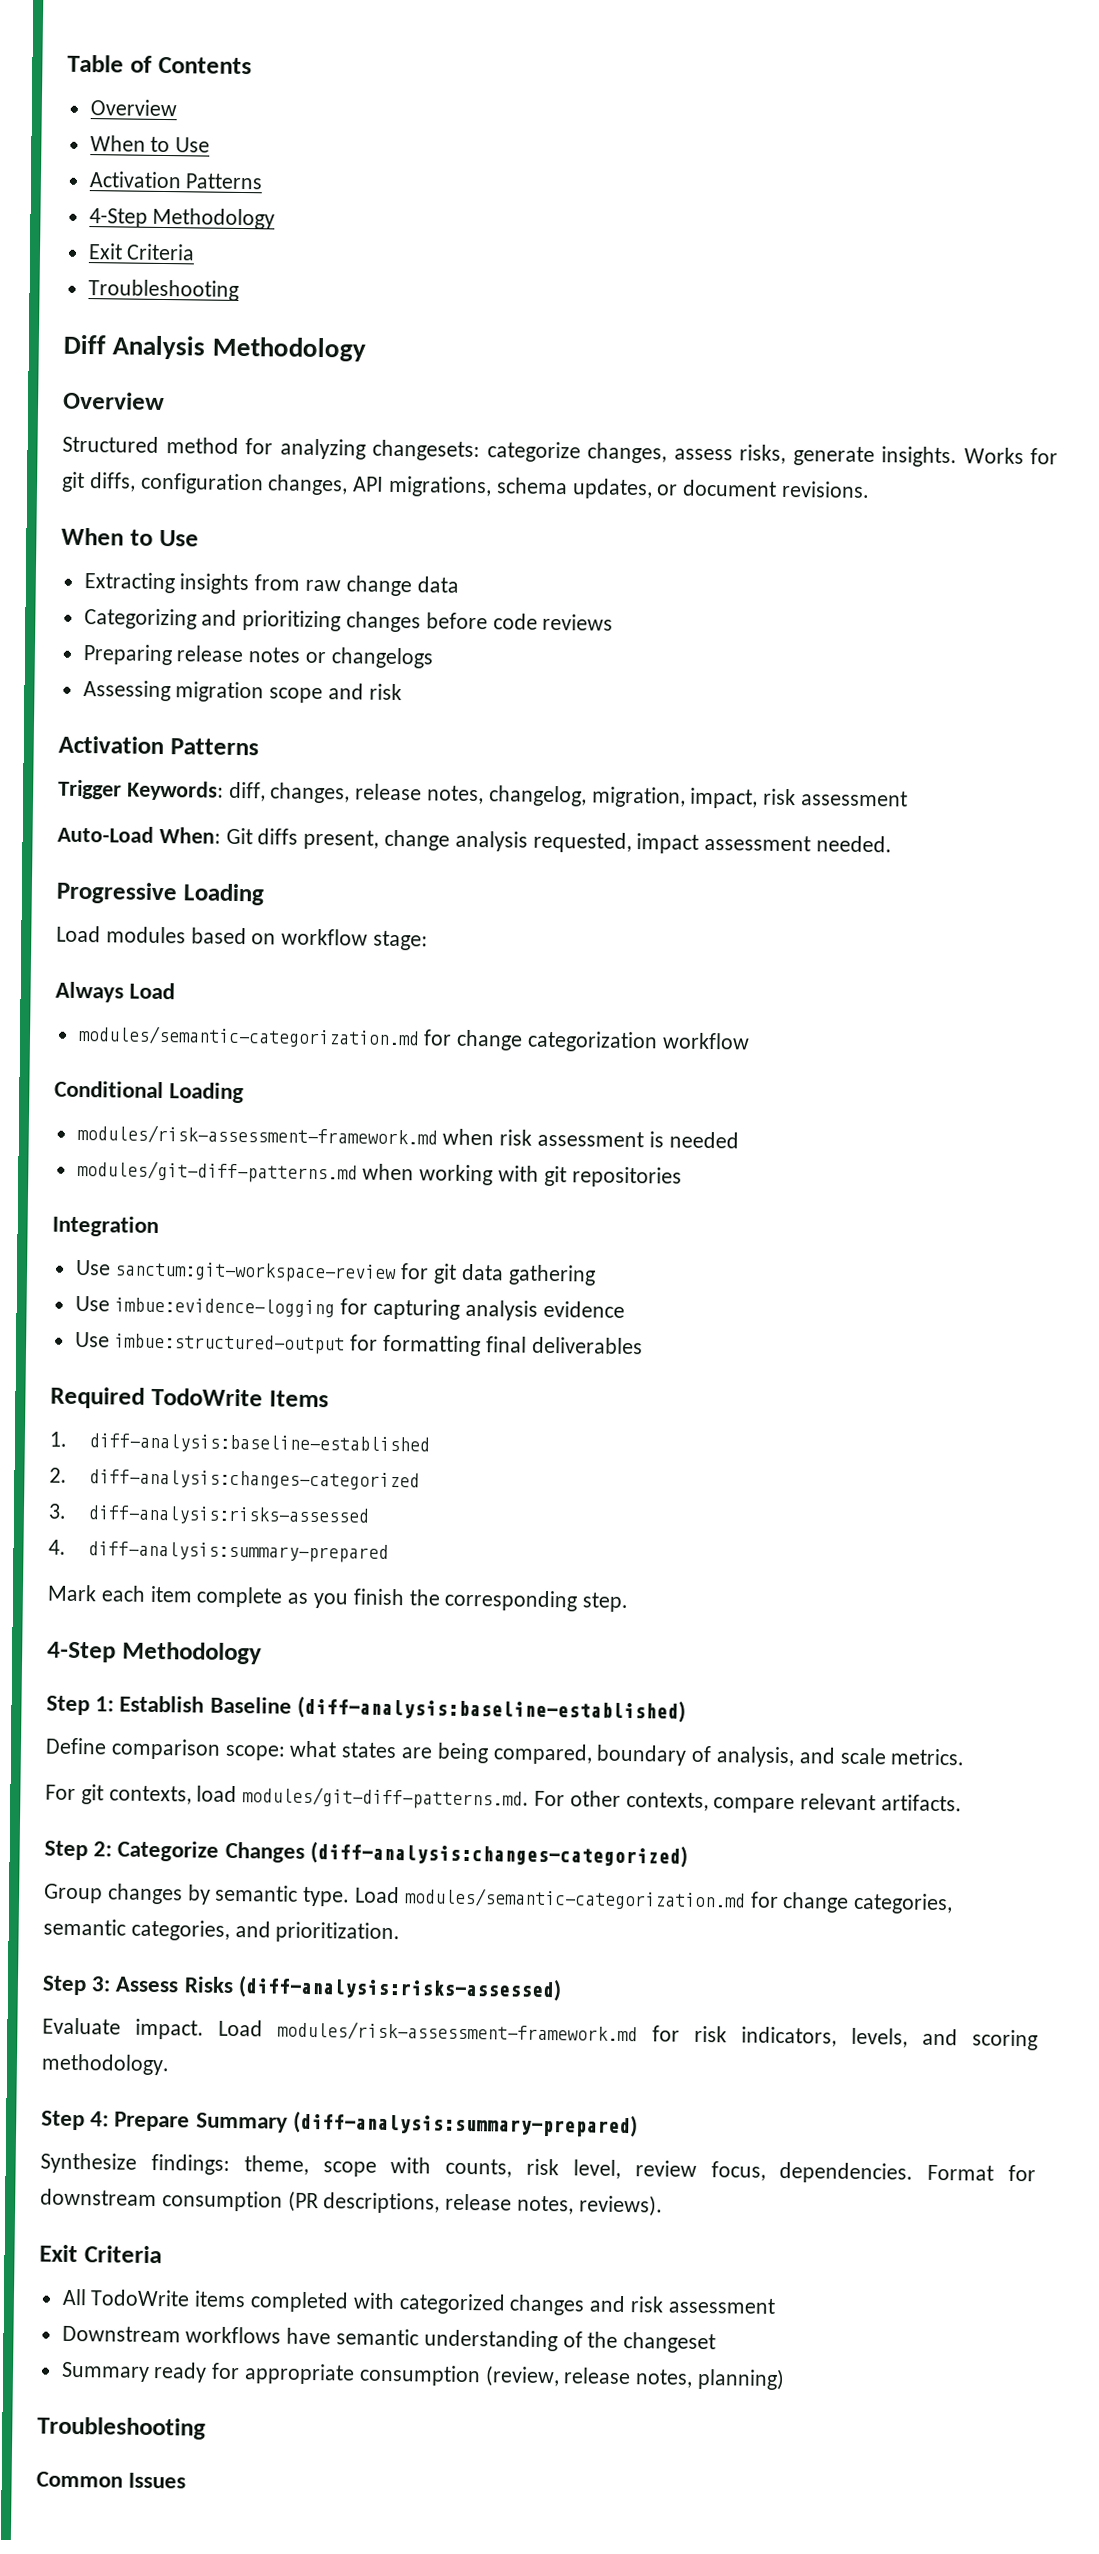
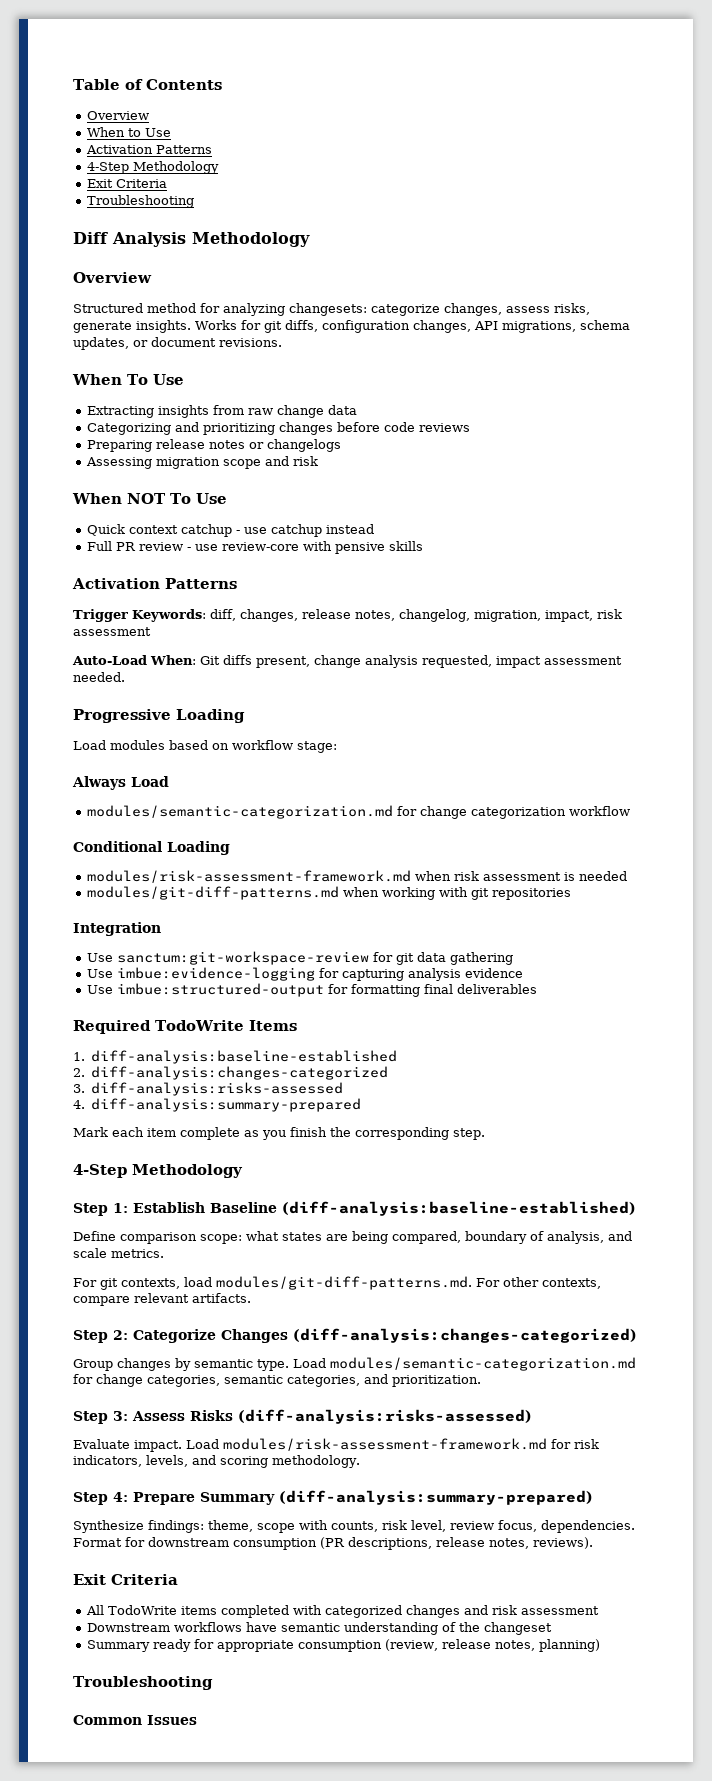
[129,529,153,546] to -> [127,374,148,385] To
(402, 692) none -> [72,493,227,504] [86,524,374,537] [86,541,423,554] // When NOT To Use // Quick context catchup - use catchup instead // Full PR review - use review-core with pensive skills

